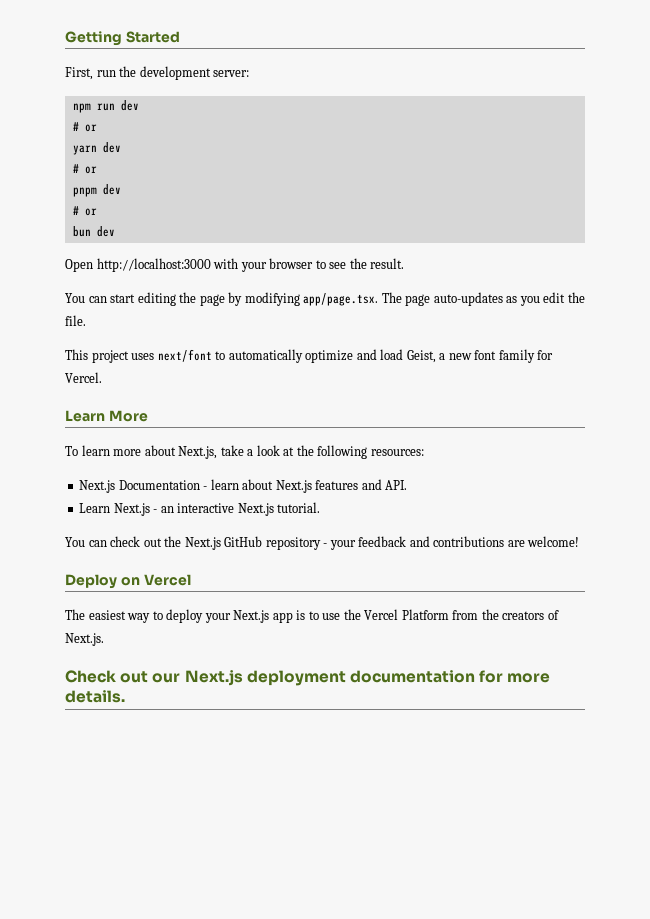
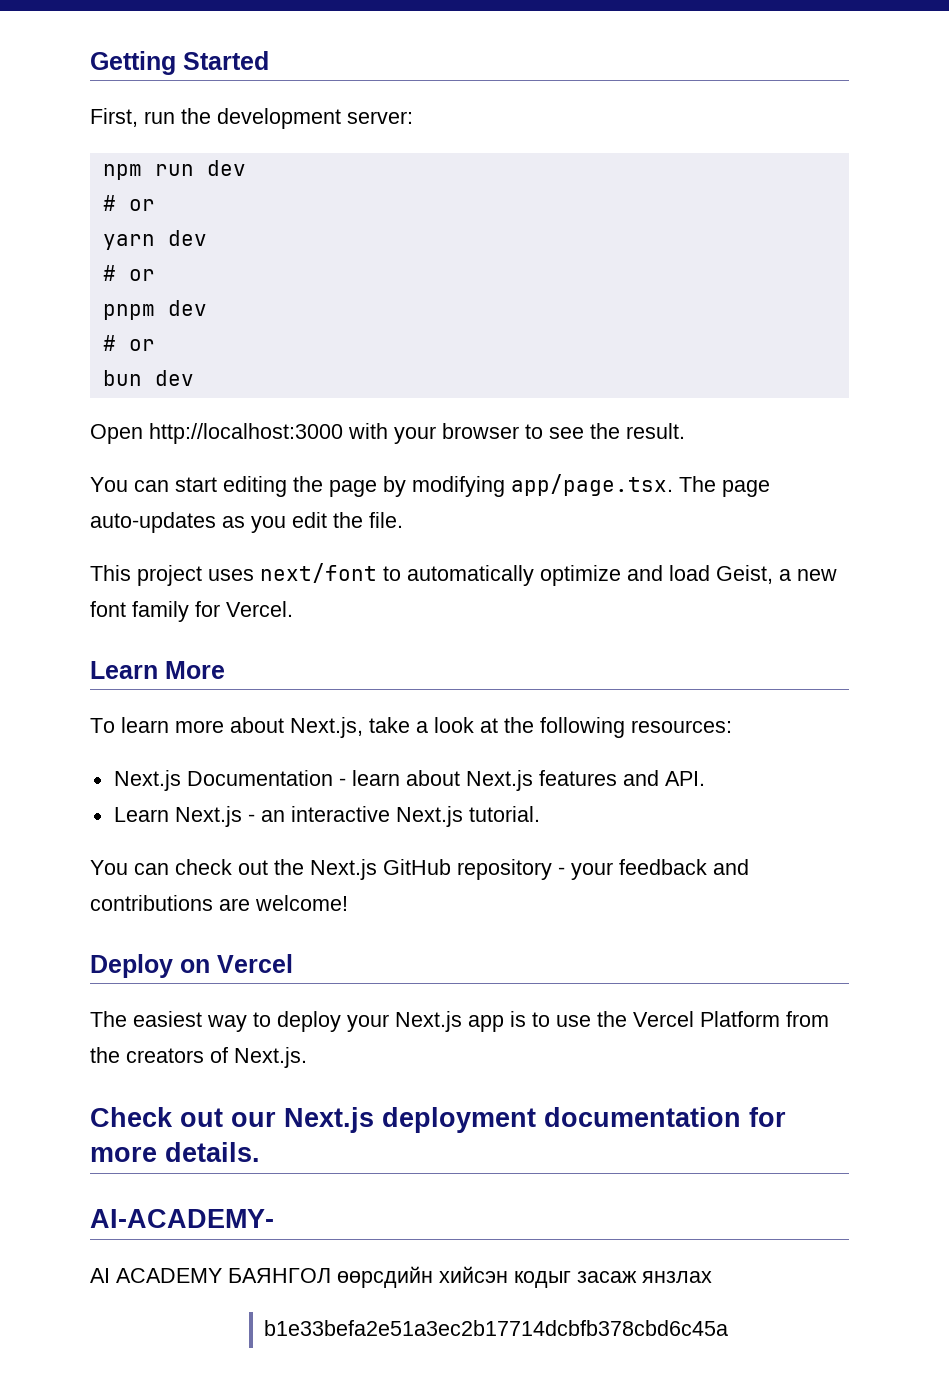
(125, 696) none -> [90,1209,274,1228] [90,1266,712,1288] [264,1320,729,1336] // AI-ACADEMY- // AI ACADEMY БАЯНГОЛ өөрсдийн хийсэн кодыг засаж янзлах // b1e33befa2e51a3ec2b17714dcbfb378cbd6c45a

